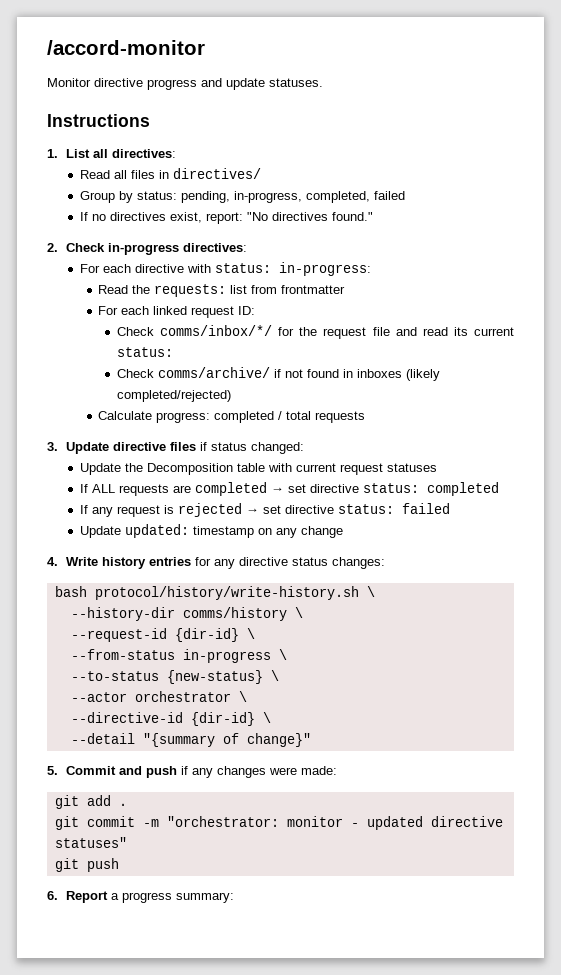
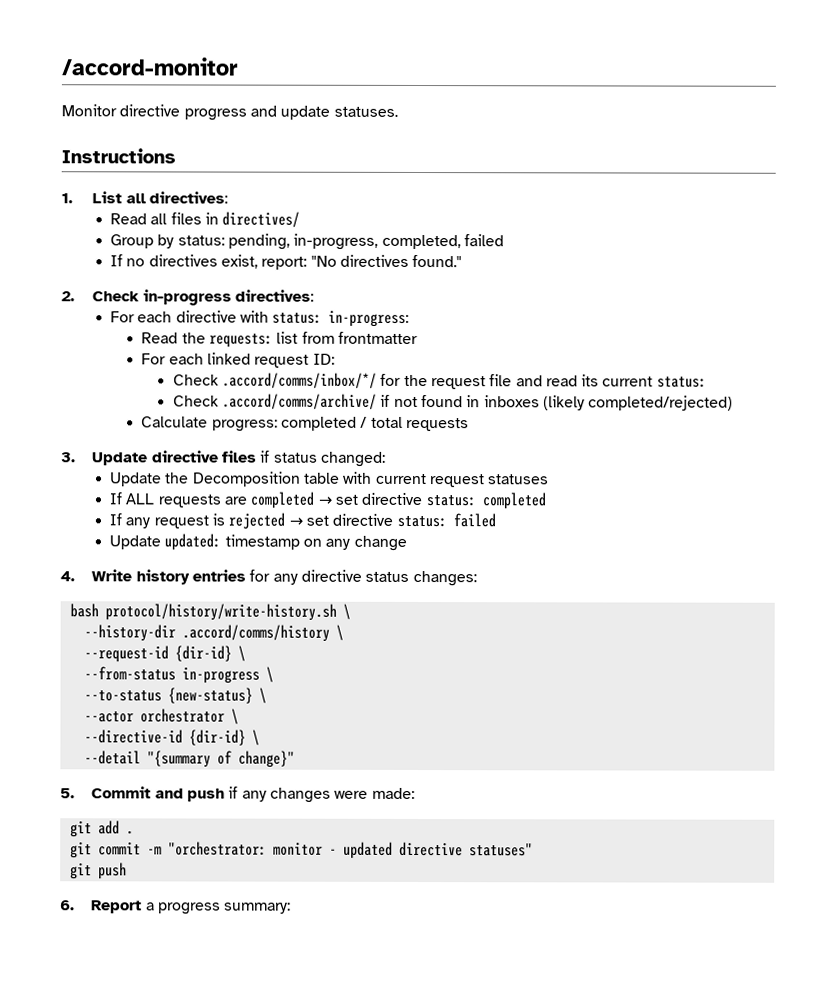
[160,325,273,336] comms/inbox/*/ -> [221,372,377,389] .accord/comms/inbox/*/
[157,367,270,378] comms/archive/ -> [221,393,377,410] .accord/comms/archive/
[182,607,287,621] comms/history -> [181,624,330,642] .accord/comms/history

